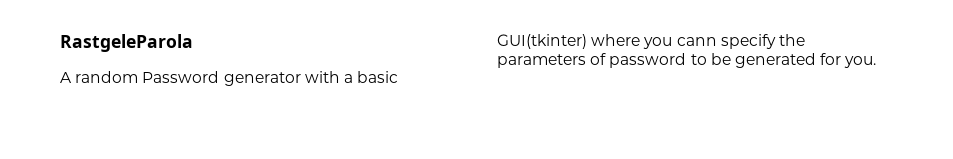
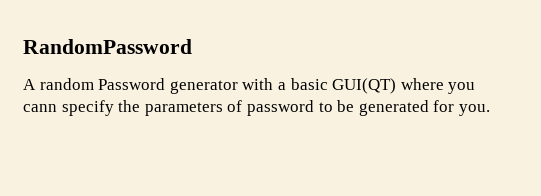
[60,34,193,52] RastgeleParola -> [23,39,192,54] RandomPassword
[497,34,587,49] GUI(tkinter) -> [332,78,397,94] GUI(QT)

